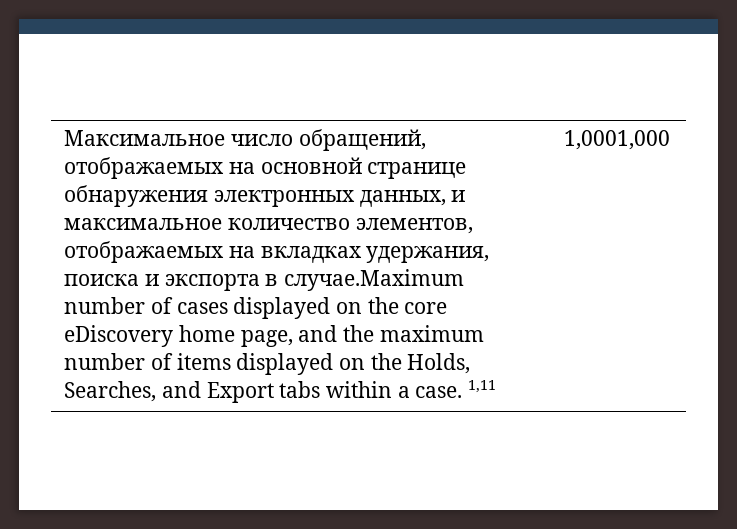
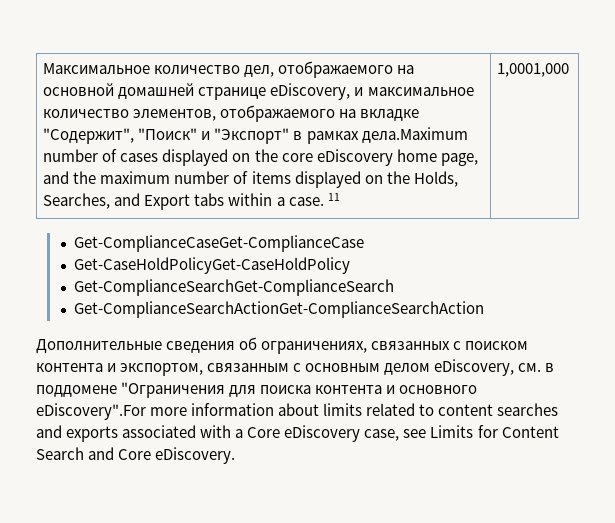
[230,129,426,151] [64,157,467,179] [64,185,466,207] [64,218,473,234] [64,241,490,263] [64,269,464,291] число обращений, отображаемых на основной странице обнаружения электронных данных, и максимальное количество элементов, отображаемых на вкладках удержания, поиска и экспорта в случае.Maximum -> [154,61,415,78] [43,83,474,100] [43,105,420,122] [43,127,468,144] количество дел, отображаемого на основной домашней странице eDiscovery, и максимальное количество элементов, отображаемого на вкладке "Содержит", "Поиск" и "Экспорт" в рамках дела.Maximum
[467,380,496,393] 1,11 -> [327,193,340,201] 11
(671, 140) none -> [74,235,365,252] [74,257,351,274] [74,279,395,296] [74,301,485,318] [36,337,529,354] [36,359,555,376] [36,382,478,398] [36,403,559,420] [36,425,559,442] [36,447,236,464] // Get-ComplianceCaseGet-ComplianceCase // Get-CaseHoldPolicyGet-CaseHoldPolicy // Get-ComplianceSearchGet-ComplianceSearch // Get-ComplianceSearchActionGet-ComplianceSearchAction // Дополнительные сведения об ограничениях, связанных с поиском контента и экспортом, связанным с основным делом eDiscovery, см. в поддомене "Ограничения для поиска контента и основного eDiscovery".For more information about limits related to content searches and exports associated with a Core eDiscovery case, see Limits for Content Search and Core eDiscovery.

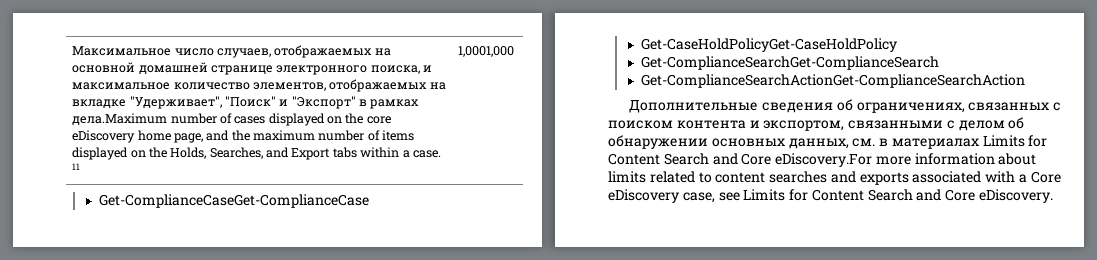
[154,61,394,78] количество дел, отображаемого -> [174,45,373,58] число случаев, отображаемых
[270,83,351,100] eDiscovery, -> [276,65,420,75] электронного поиска,
[220,105,336,122] отображаемого -> [329,79,428,92] отображаемых
[43,128,135,144] "Содержит", -> [129,96,222,109] "Удерживает",
[207,359,555,376] [36,382,478,398] [36,403,146,420] связанным с основным делом eDiscovery, см. в поддомене "Ограничения для поиска контента и основного eDiscovery".For -> [848,117,1025,131] [608,135,1048,149] [608,153,873,167] связанными с делом об обнаружении основных данных, см. в материалах Limits for Content Search and Core eDiscovery.For

